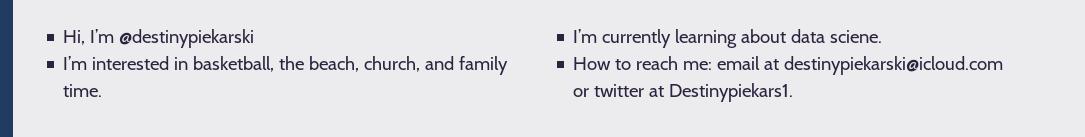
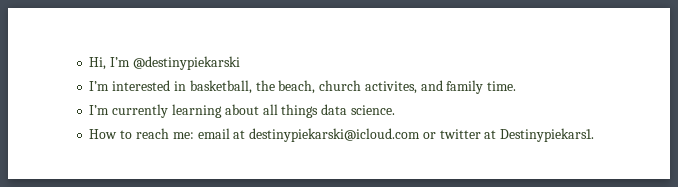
[364,56,421,72] church, -> [319,80,417,94] church activites,
[791,29,883,43] data sciene. -> [262,104,395,118] all things data science.

